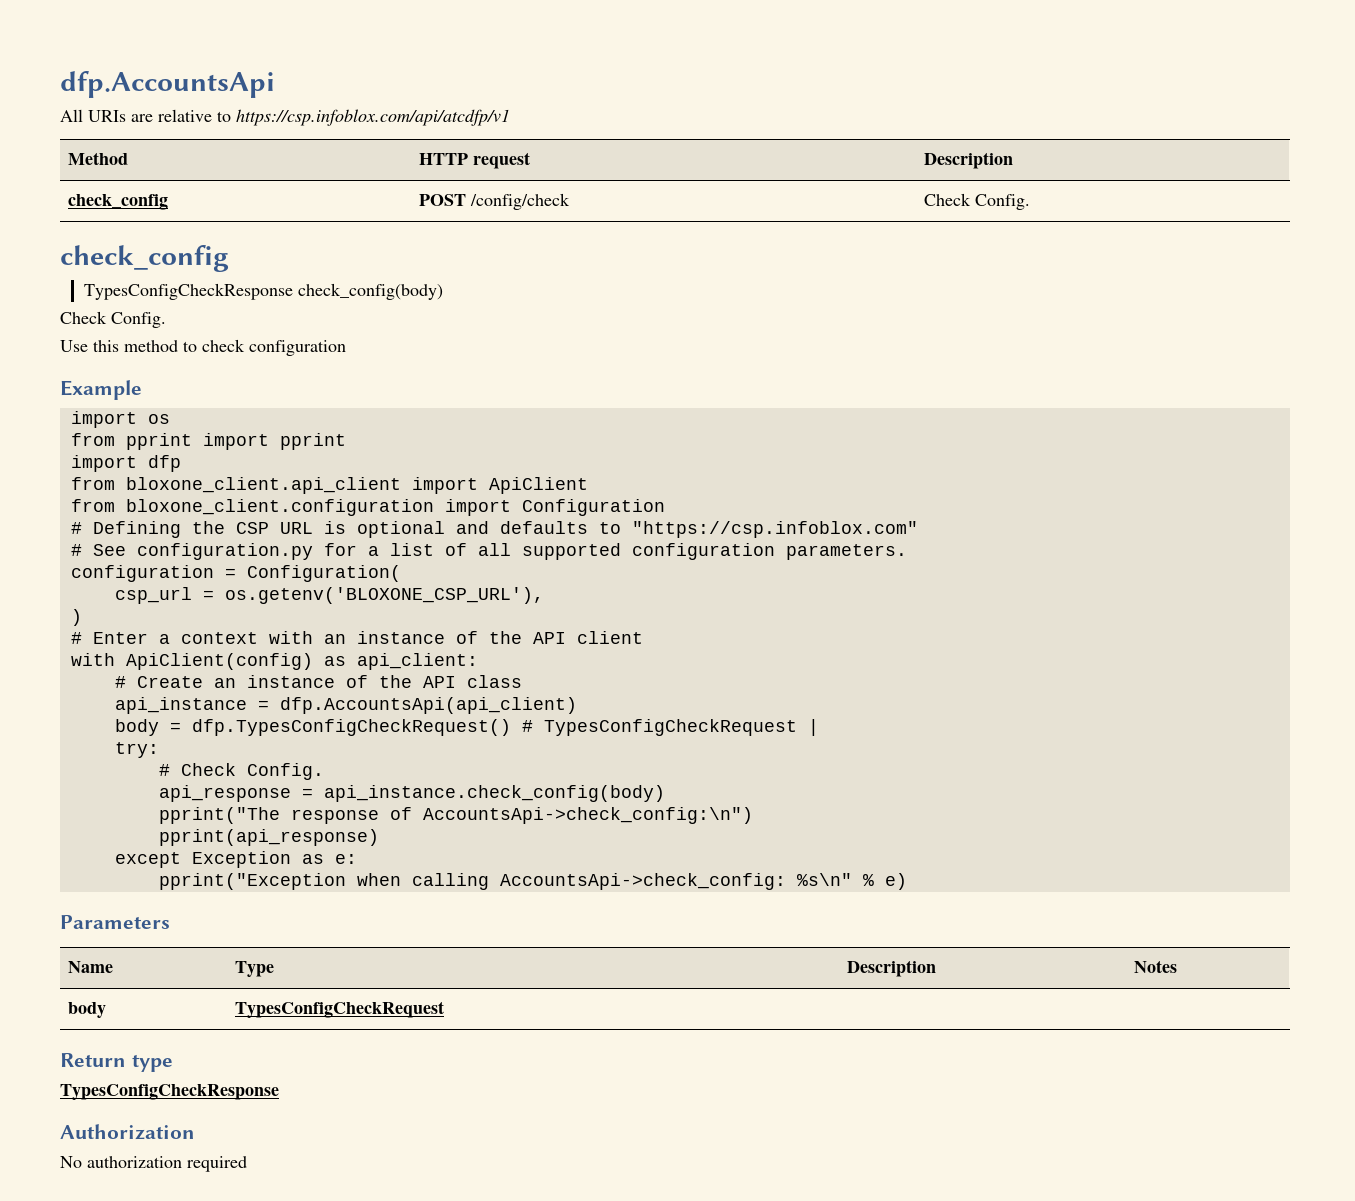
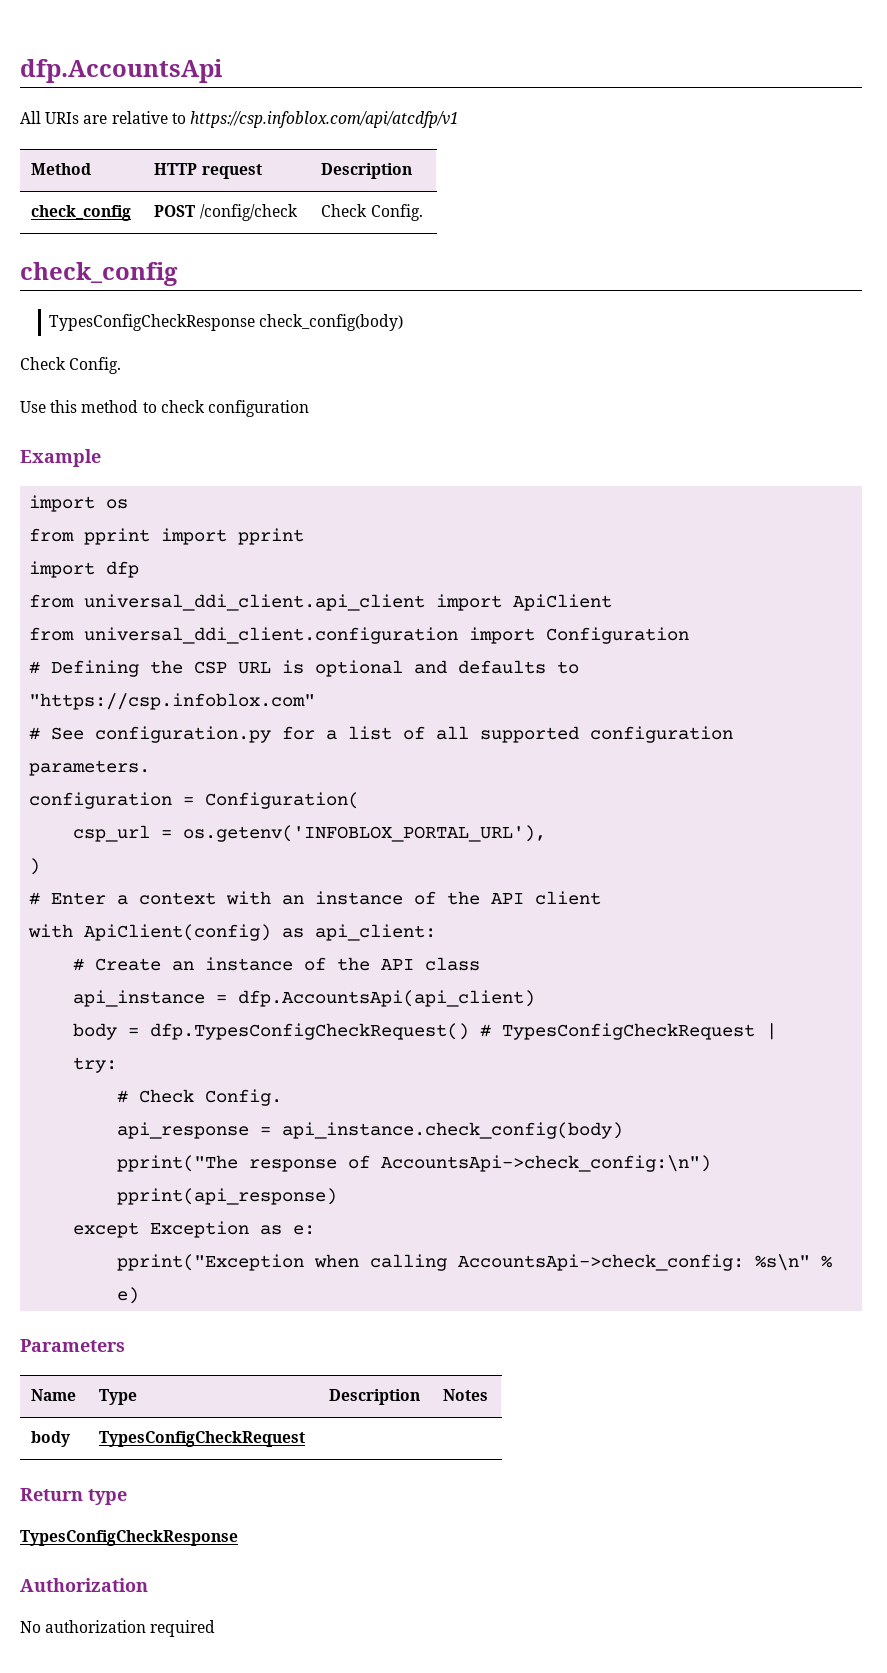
[125,477,401,494] bloxone_client.api_client -> [84,594,426,611] universal_ddi_client.api_client
[125,499,434,516] bloxone_client.configuration -> [84,627,459,644] universal_ddi_client.configuration
[224,587,544,604] os.getenv('BLOXONE_CSP_URL'), -> [183,825,547,842] os.getenv('INFOBLOX_PORTAL_URL'),

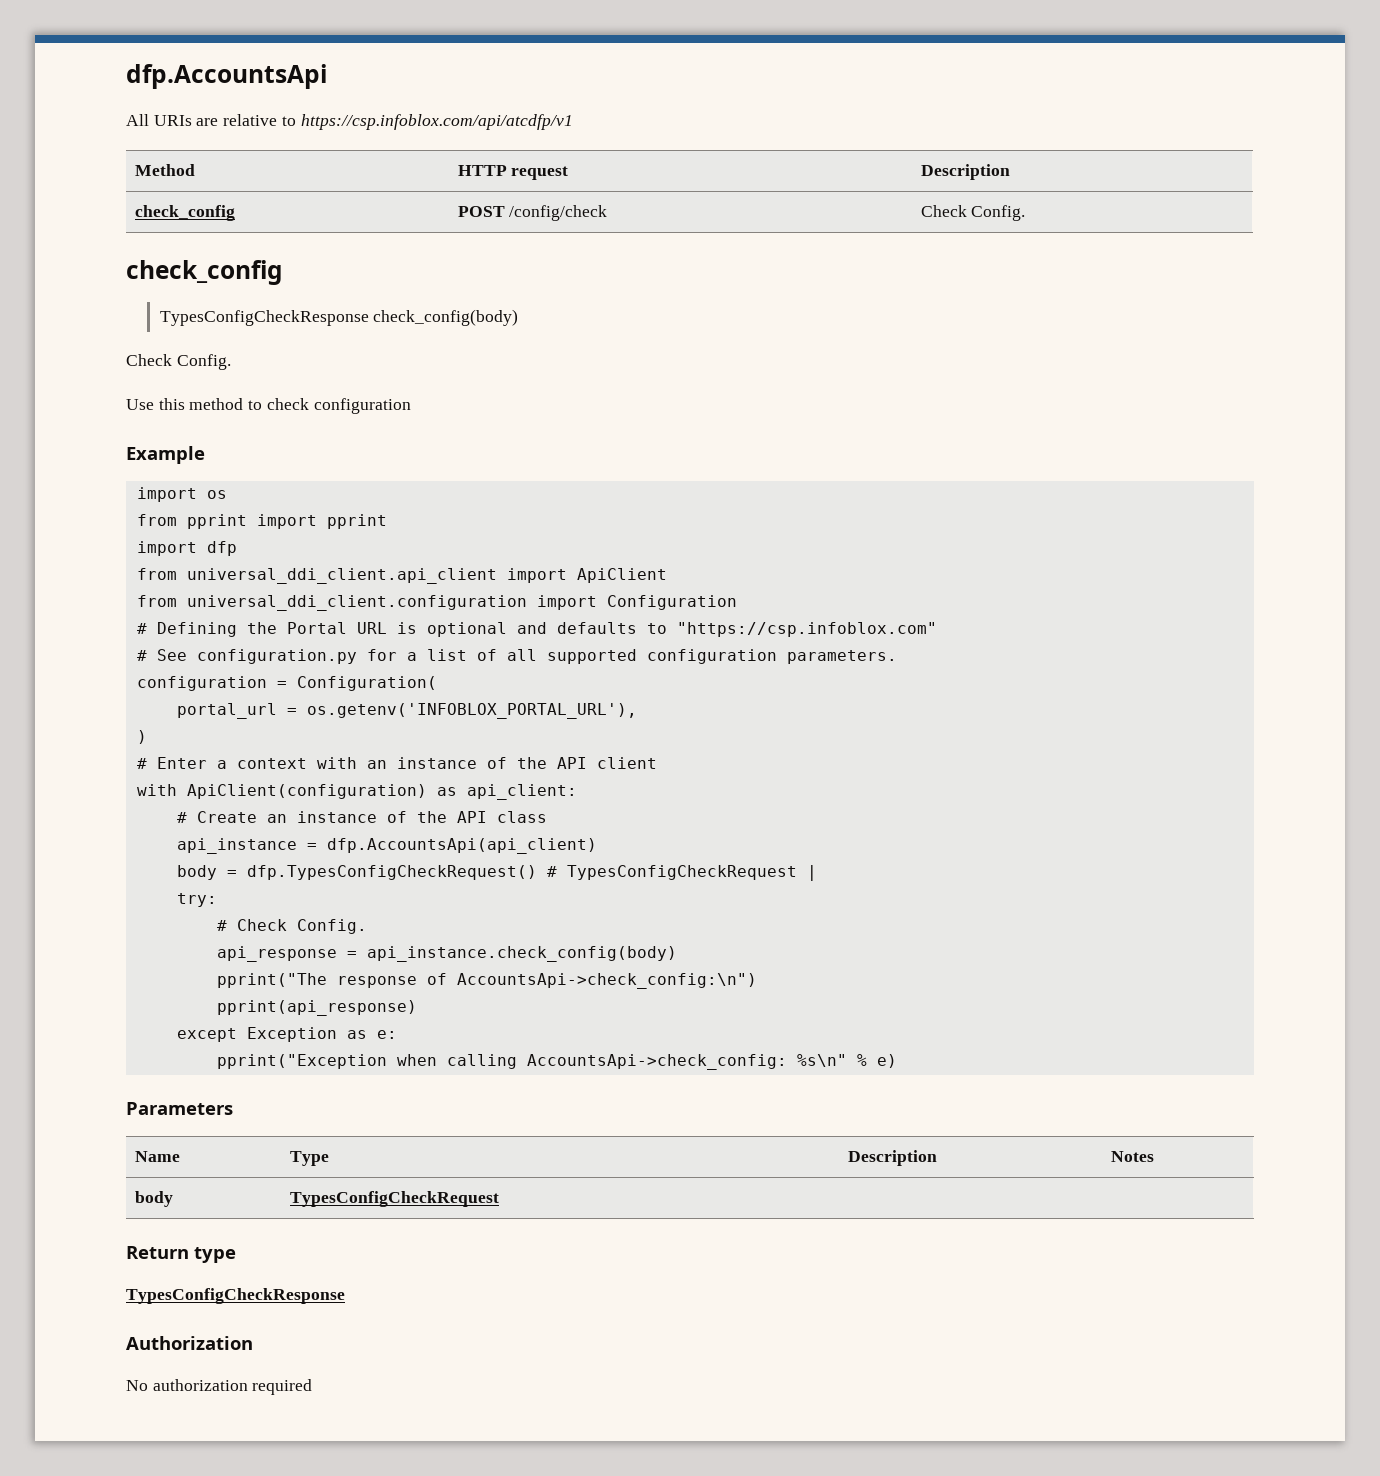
[194,661,228,674] CSP -> [286,622,347,634] Portal
[73,825,151,842] csp_url -> [176,703,277,719] portal_url
[84,924,272,941] ApiClient(config) -> [186,784,427,799] ApiClient(configuration)

